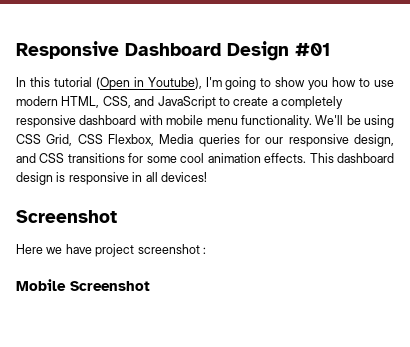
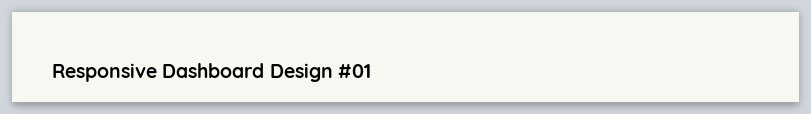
[16,77,394,90] [16,96,343,109] [16,115,394,128] [16,134,394,147] [16,153,395,163] [16,172,207,185] [16,210,117,223] [16,244,206,257] [16,279,150,291] // In this tutorial (Open in Youtube), I'm going to show you how to use modern HTML, CSS, and JavaScript to create a completely responsive dashboard with mobile menu functionality. We'll be using CSS Grid, CSS Flexbox, Media queries for our responsive design, and CSS transitions for some cool animation effects. This dashboard design is responsive in all devices! // Screenshot // Here we have project screenshot : // Mobile Screenshot -> (371, 71) none

